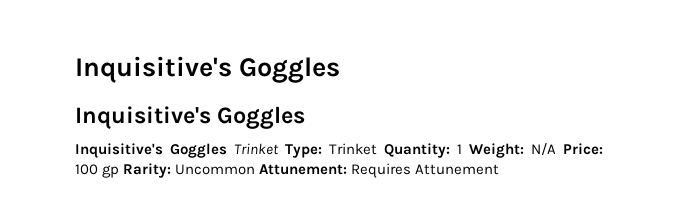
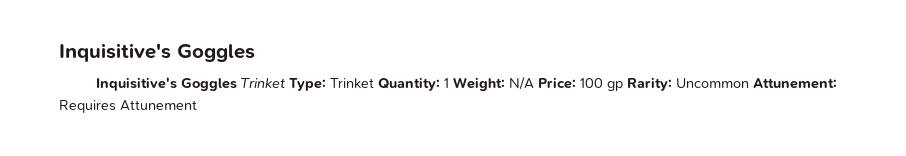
[75,56,341,83] [75,106,306,129] [75,143,227,158] Inquisitive's Goggles // Inquisitive's Goggles // Inquisitive's Goggles -> [59,43,255,62] [96,77,238,91] Inquisitive's Goggles // Inquisitive's Goggles

